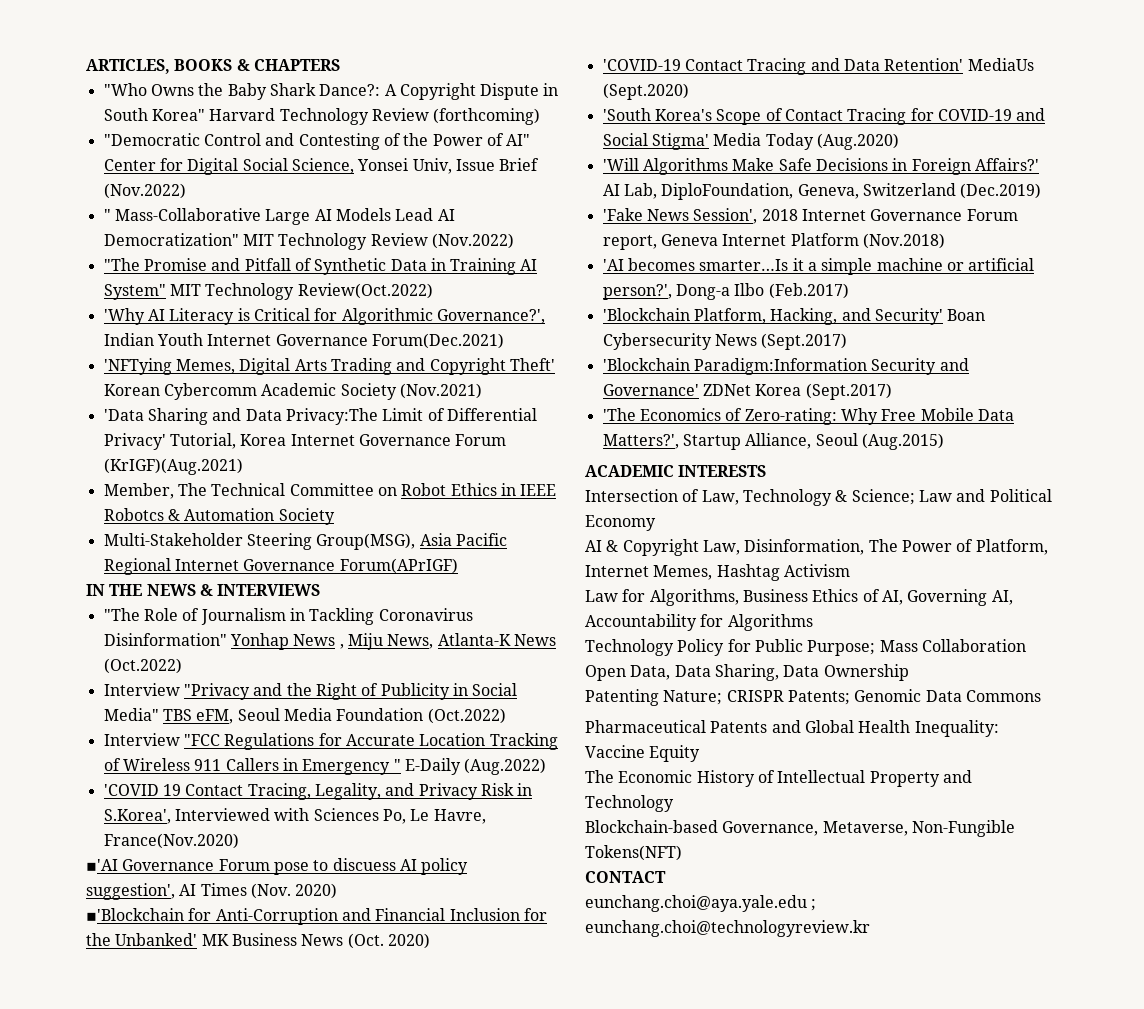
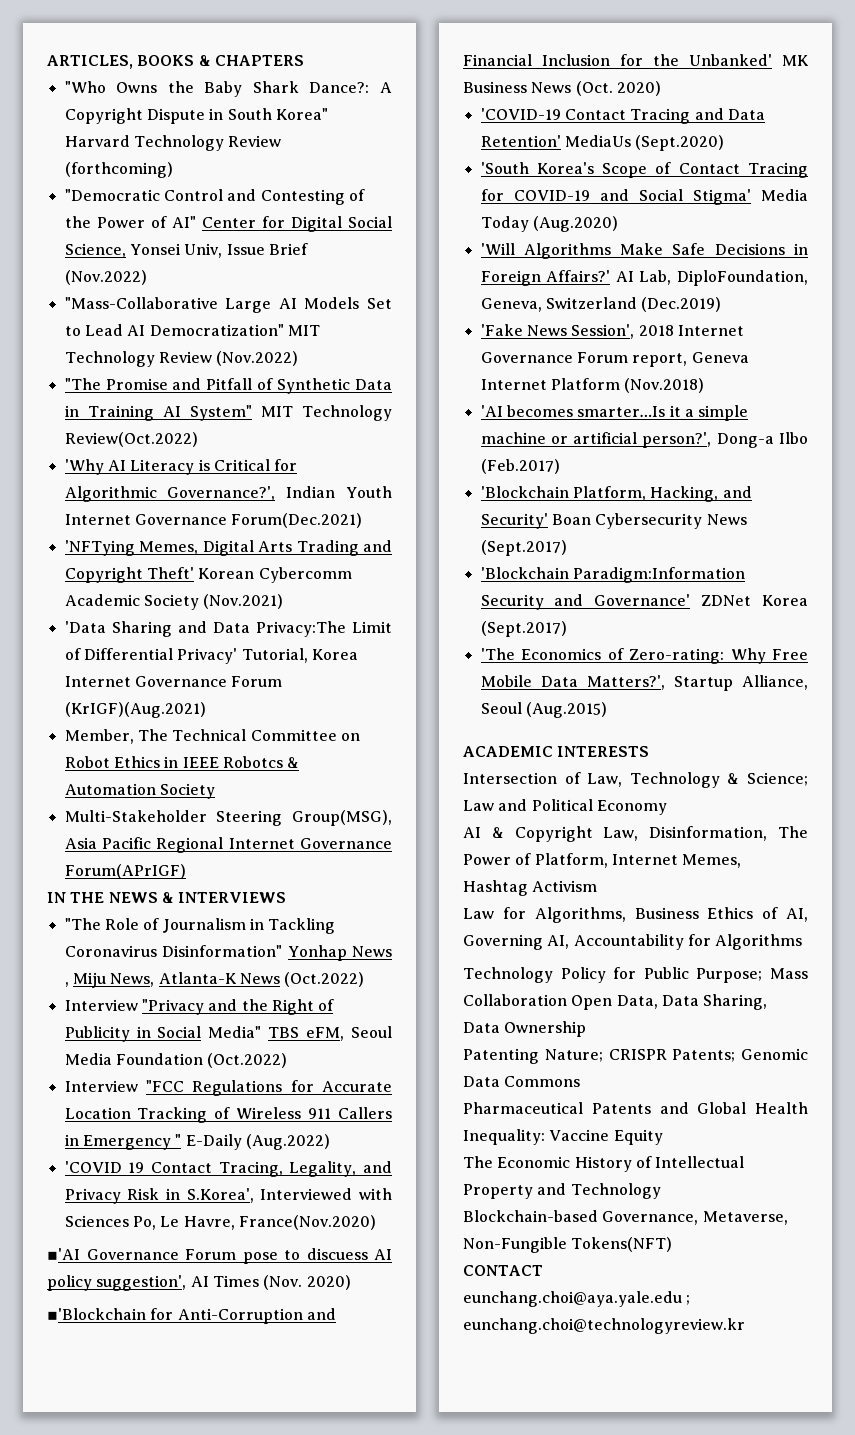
[103,208,261,221] " Mass-Collaborative -> [64,297,218,309] "Mass-Collaborative
(391, 214) none -> [367,298,392,309] [64,326,81,336] Set to

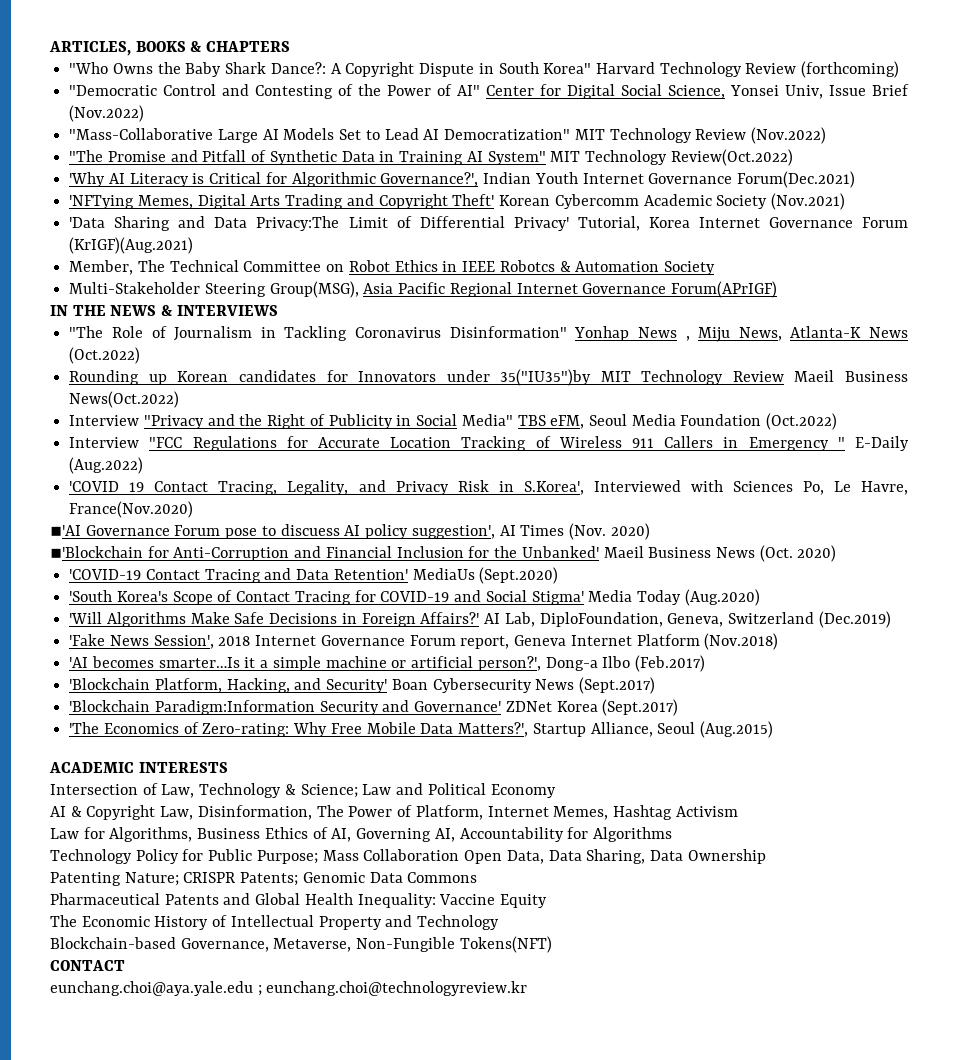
(365, 979) none -> [69,369,908,386] [69,391,180,408] // Rounding up Korean candidates for Innovators under 35("IU35")by MIT Technology Review Maeil Business News(Oct.2022)
[782,55,809,66] MK -> [603,546,644,558] Maeil

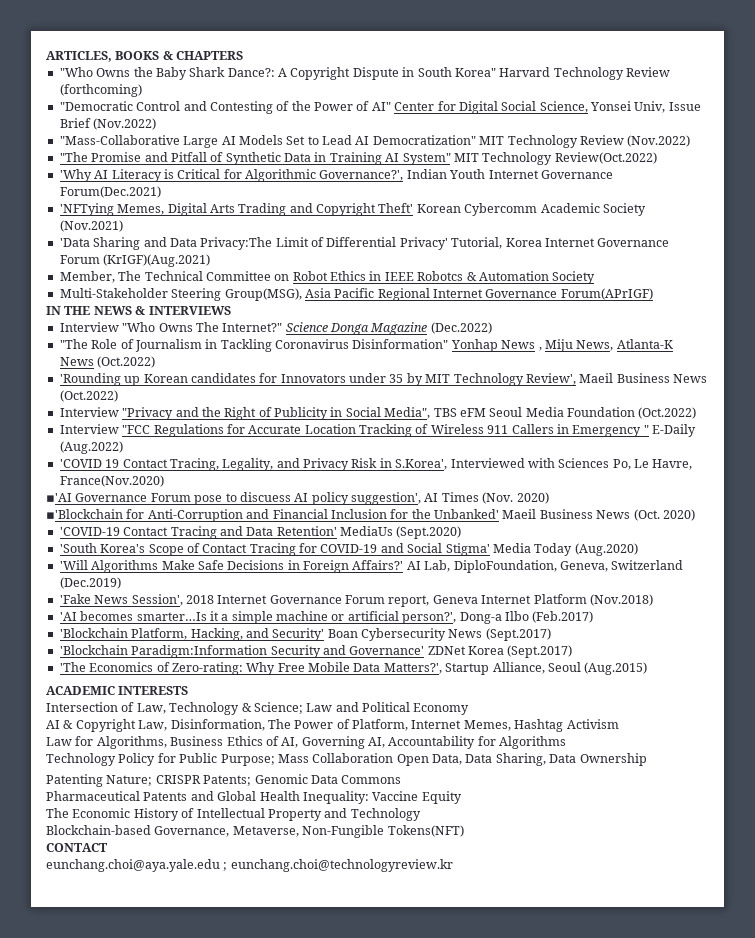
(278, 310) none -> [59,322,492,335] // Interview "Who Owns The Internet?" Science Donga Magazine (Dec.2022)
[69,370,140,385] Rounding -> [59,373,121,386] 'Rounding
[500,369,908,386] [69,391,180,408] 35("IU35")by MIT Technology Review Maeil Business News(Oct.2022) -> [389,373,707,386] [59,390,118,402] 35 by MIT Technology Review', Maeil Business News (Oct.2022)
[461,414,585,429] Media" TBS eFM, -> [384,407,486,419] Media", TBS eFM

